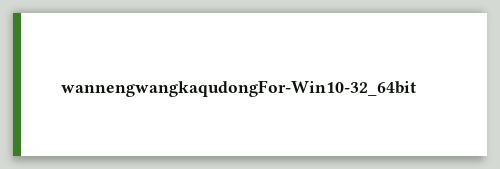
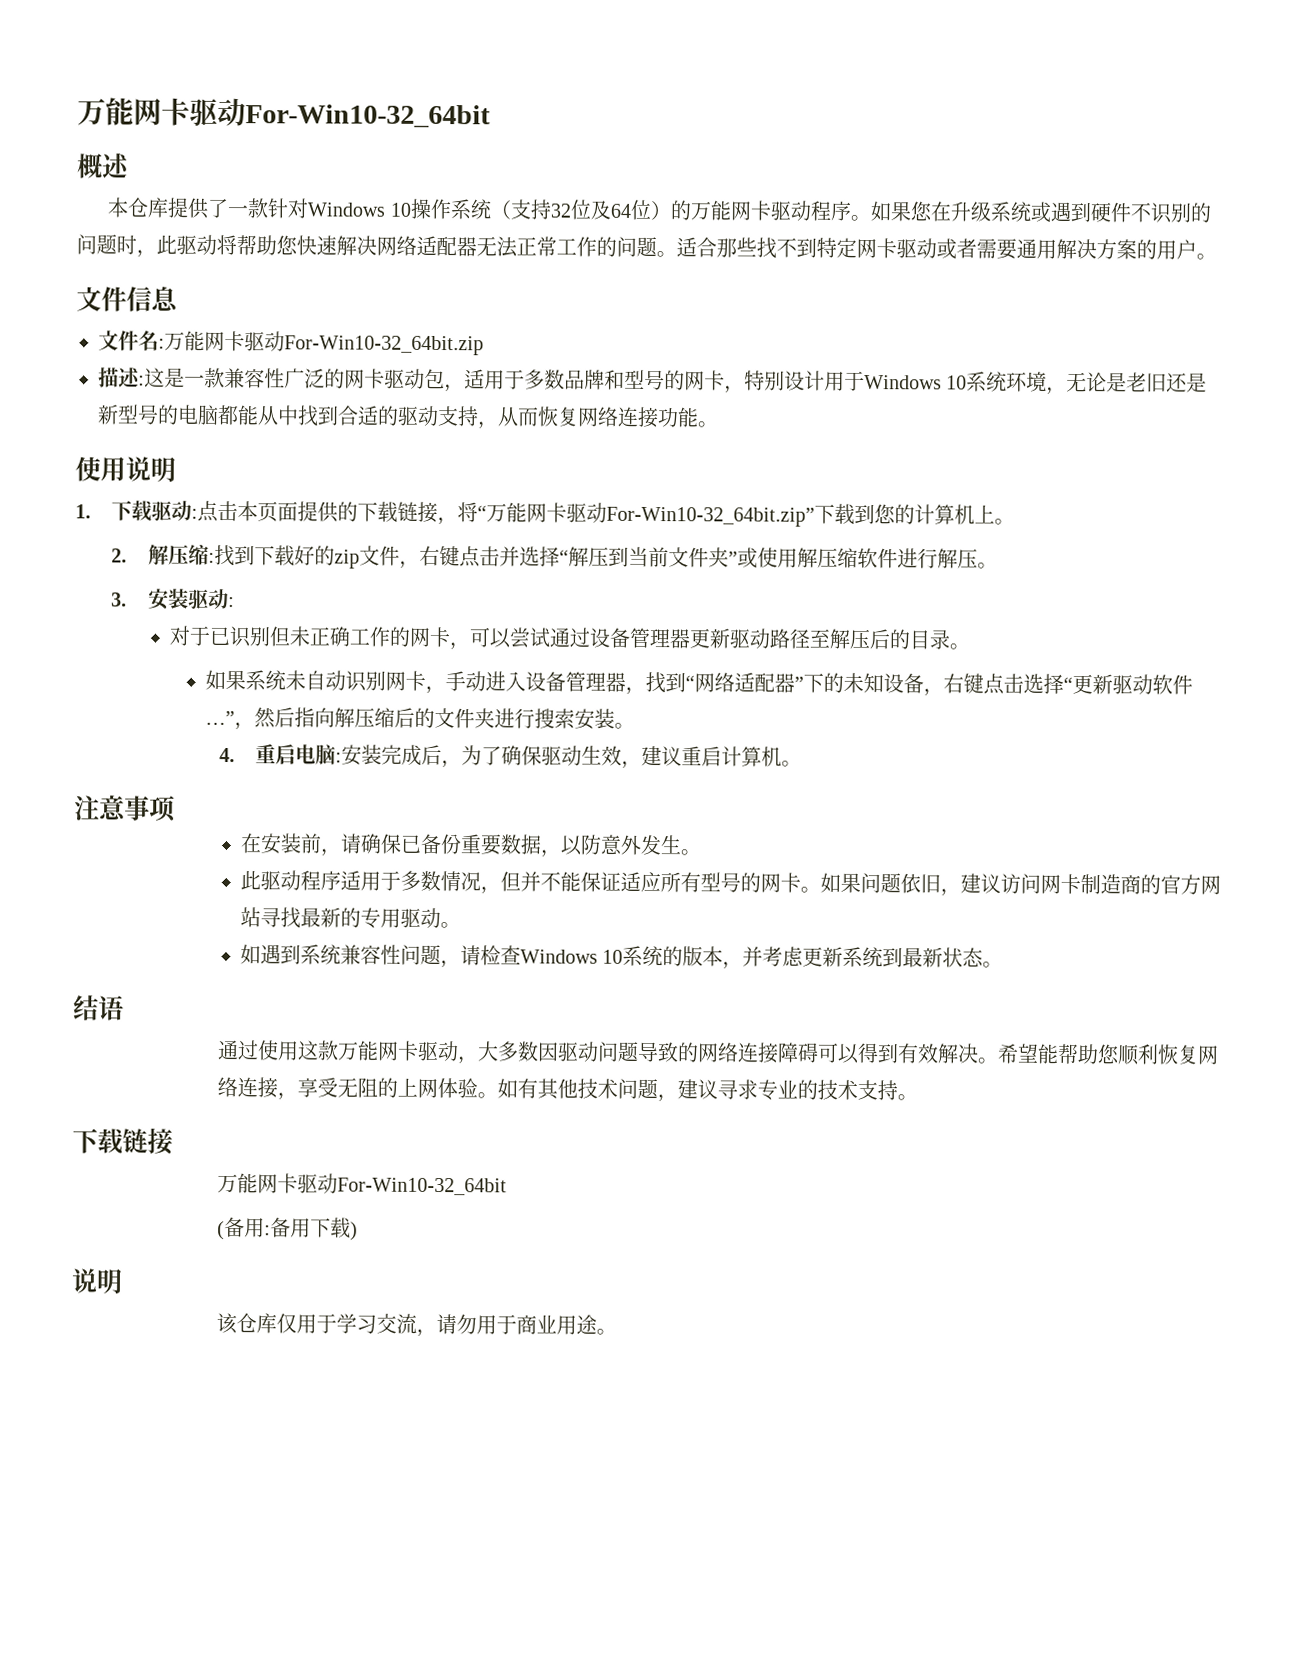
[61,80,416,97] wannengwangkaqudongFor-Win10-32_64bit -> [77,97,491,129] [77,153,130,179] [107,197,1212,224] [76,234,1217,260] [76,286,179,312] [98,330,484,356] [98,367,1208,395] [97,404,718,430] [75,456,176,482] [75,500,1016,527] [111,544,998,569] [111,588,235,610] [168,625,970,651] [204,669,1193,697] [204,707,635,731] [219,744,803,769] [74,795,177,822] [240,833,702,858] [240,870,1222,897] [240,907,462,929] [240,944,1004,970] [73,995,124,1021] [217,1039,1220,1066] [217,1076,919,1103] [72,1128,173,1155] [217,1173,508,1196] [217,1217,359,1241] [71,1268,122,1294] [216,1312,618,1338] 万能网卡驱动For-Win10-32_64bit // 概述 // 本仓库提供了一款针对Windows 10操作系统（支持32位及64位）的万能网卡驱动程序。如果您在升级系统或遇到硬件不识别的问题时，此驱动将帮助您快速解决网络适配器无法正常工作的问题。适合那些找不到特定网卡驱动或者需要通用解决方案的用户。 // 文件信息 // 文件名:万能网卡驱动For-Win10-32_64bit.zip // 描述:这是一款兼容性广泛的网卡驱动包，适用于多数品牌和型号的网卡，特别设计用于Windows 10系统环境，无论是老旧还是新型号的电脑都能从中找到合适的驱动支持，从而恢复网络连接功能。 // 使用说明 // 1.下载驱动:点击本页面提供的下载链接，将“万能网卡驱动For-Win10-32_64bit.zip”下载到您的计算机上。 // 2.解压缩:找到下载好的zip文件，右键点击并选择“解压到当前文件夹”或使用解压缩软件进行解压。 // 3.安装驱动: // 对于已识别但未正确工作的网卡，可以尝试通过设备管理器更新驱动路径至解压后的目录。 // 如果系统未自动识别网卡，手动进入设备管理器，找到“网络适配器”下的未知设备，右键点击选择“更新驱动软件…”，然后指向解压缩后的文件夹进行搜索安装。 // 4.重启电脑:安装完成后，为了确保驱动生效，建议重启计算机。 // 注意事项 // 在安装前，请确保已备份重要数据，以防意外发生。 // 此驱动程序适用于多数情况，但并不能保证适应所有型号的网卡。如果问题依旧，建议访问网卡制造商的官方网站寻找最新的专用驱动。 // 如遇到系统兼容性问题，请检查Windows 10系统的版本，并考虑更新系统到最新状态。 // 结语 // 通过使用这款万能网卡驱动，大多数因驱动问题导致的网络连接障碍可以得到有效解决。希望能帮助您顺利恢复网络连接，享受无阻的上网体验。如有其他技术问题，建议寻求专业的技术支持。 // 下载链接 // 万能网卡驱动For-Win10-32_64bit // (备用:备用下载) // 说明 // 该仓库仅用于学习交流，请勿用于商业用途。

